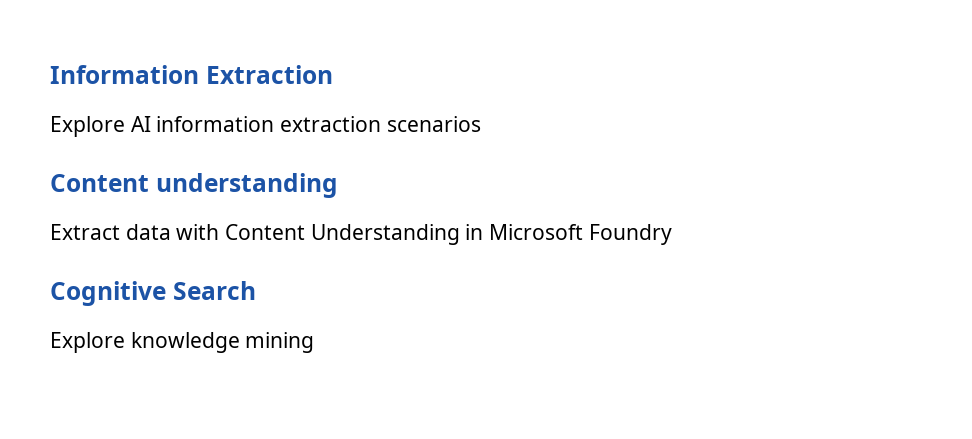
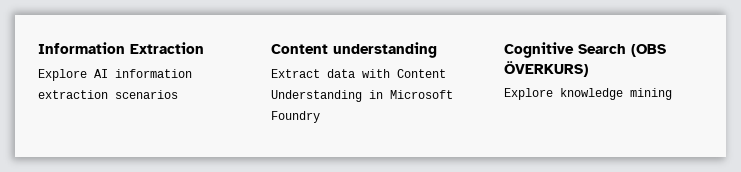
(256, 290) none -> [631,44,666,57] [504,61,588,77] (OBS ÖVERKURS)

